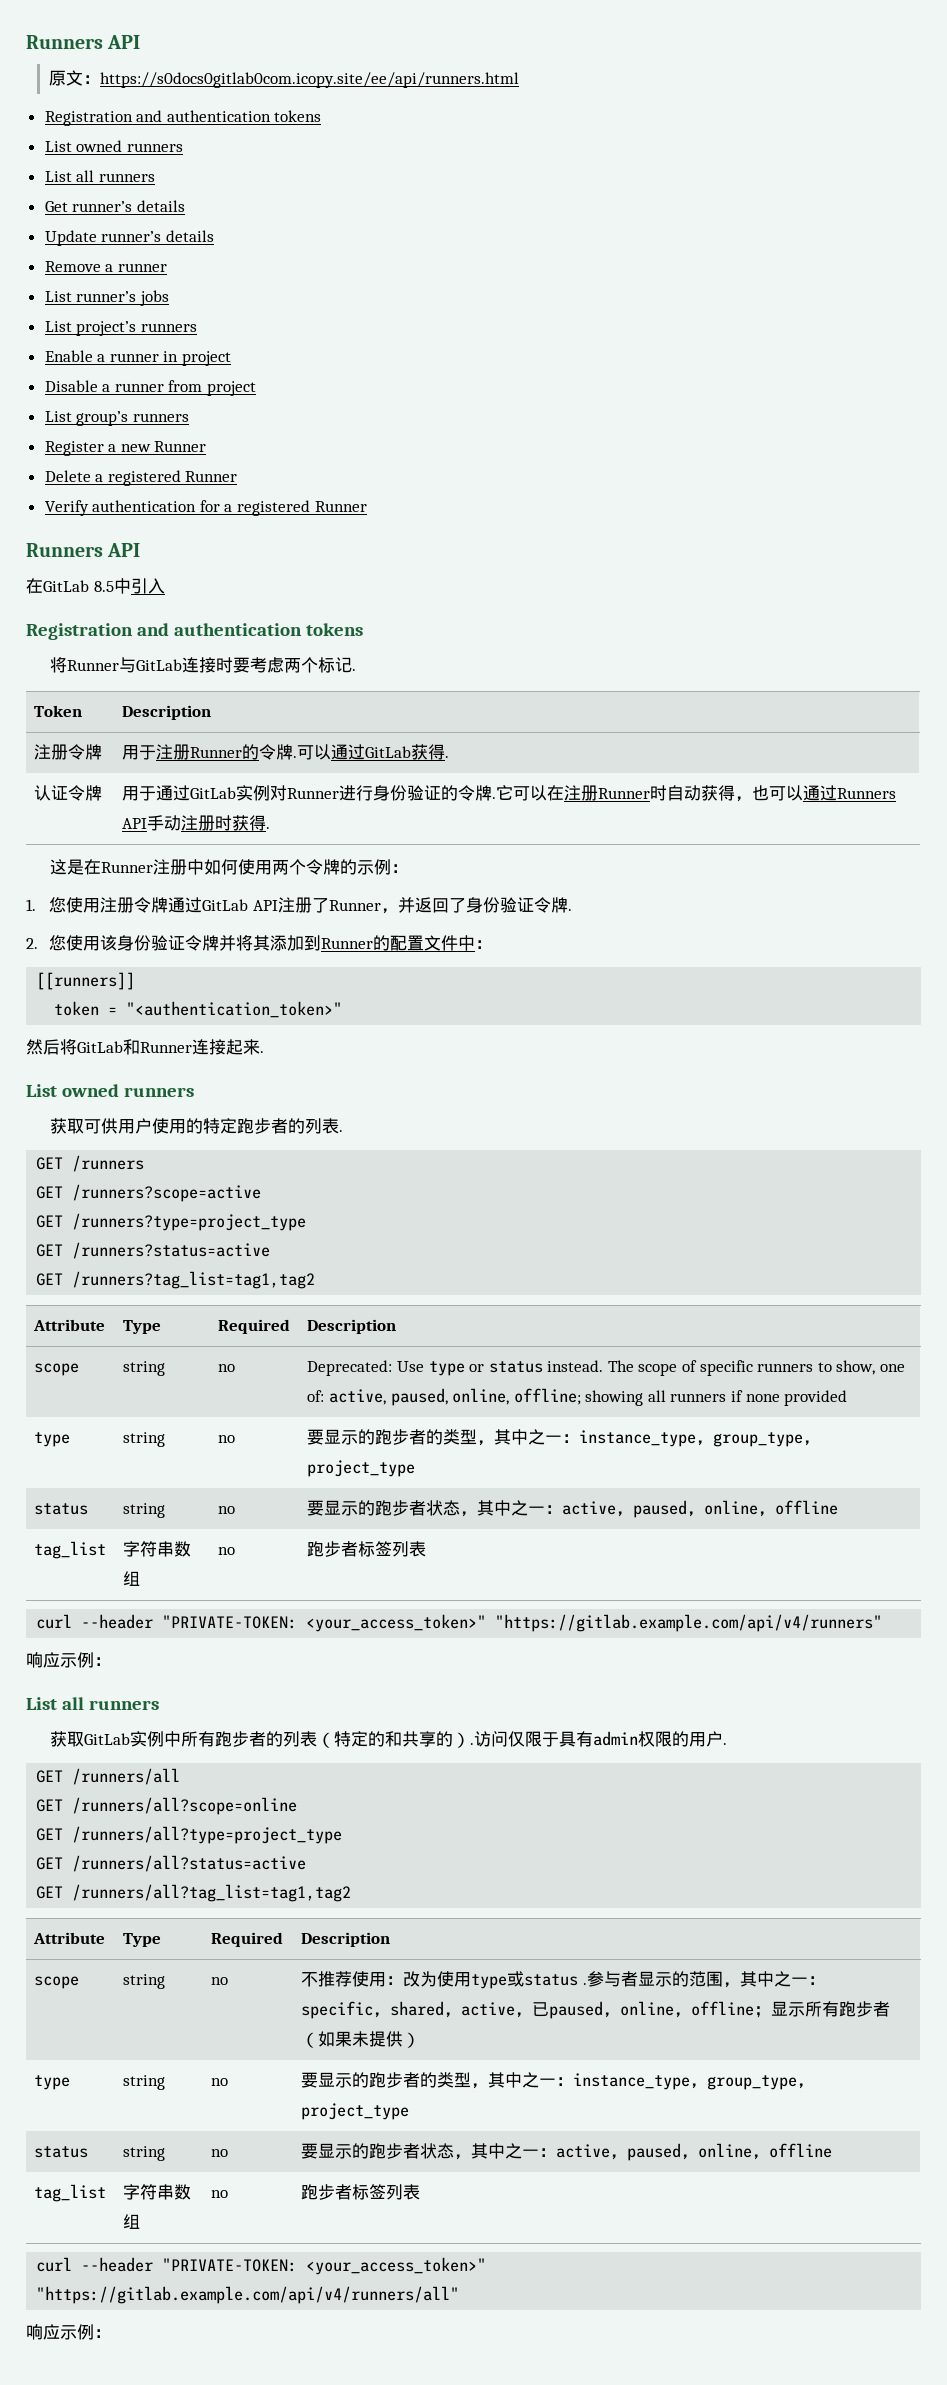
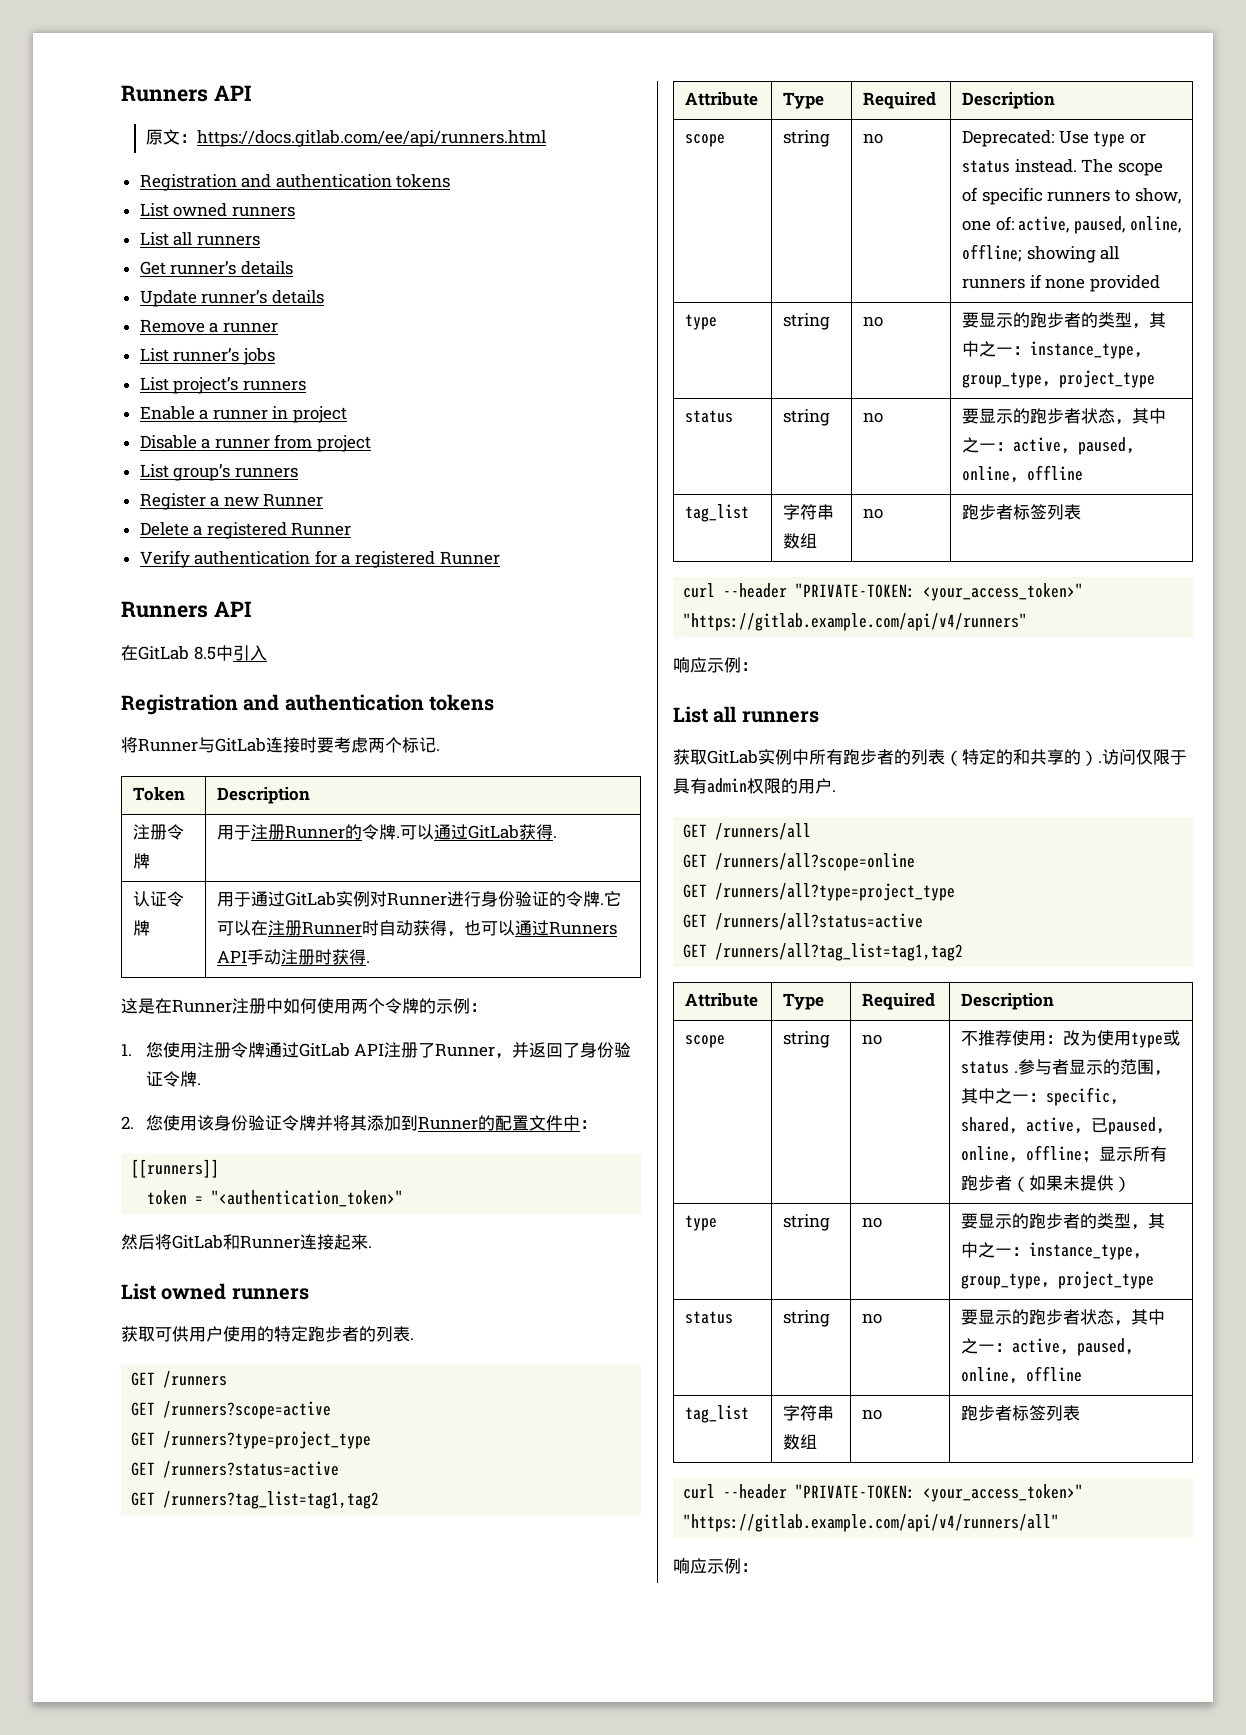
[100,72,520,88] https://s0docs0gitlab0com.icopy.site/ee/api/runners.html -> [196,130,546,147] https://docs.gitlab.com/ee/api/runners.html

